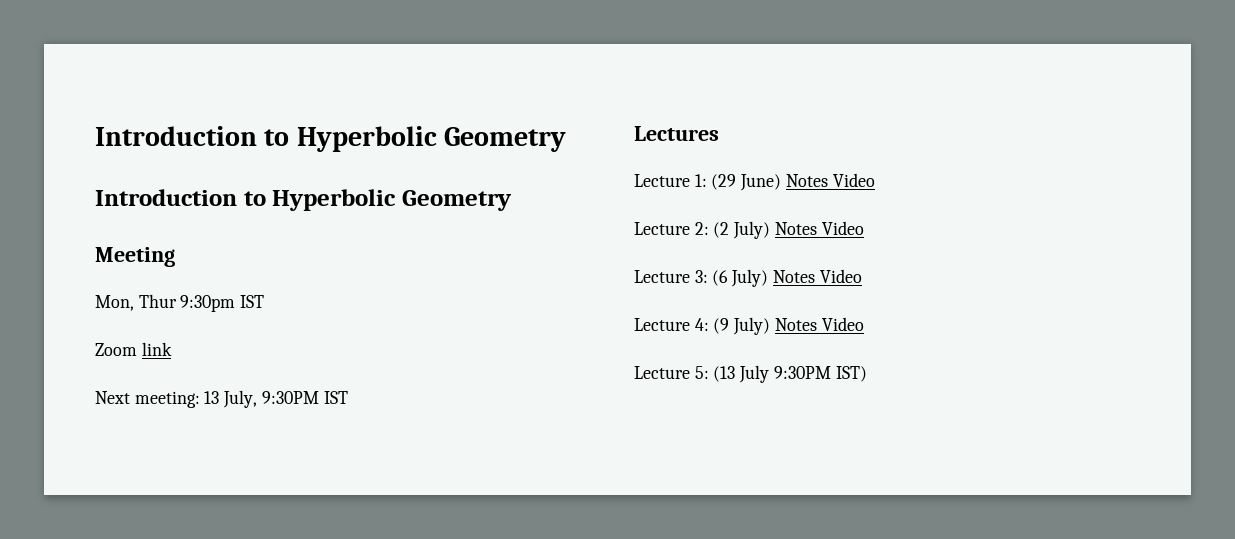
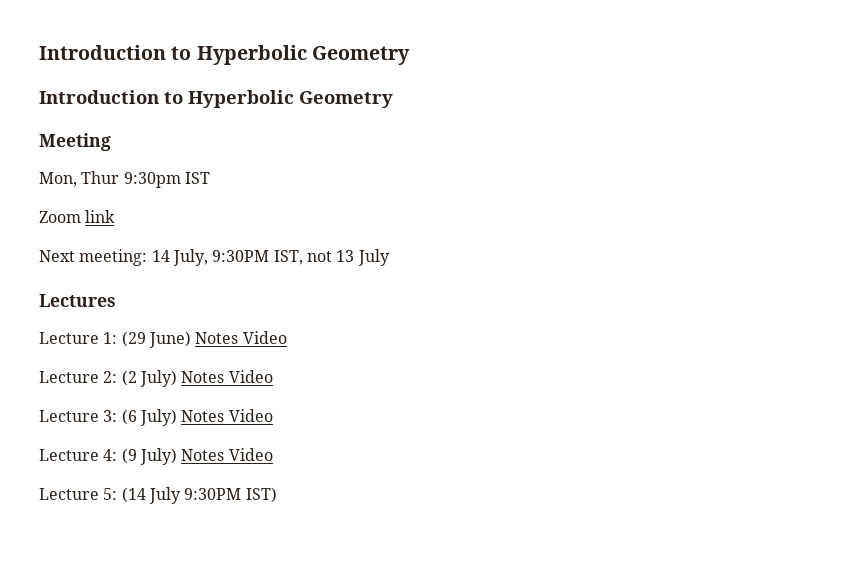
[204,391,220,404] 13 -> [151,250,170,262] 14
[323,391,348,404] IST -> [273,249,390,266] IST, not 13 July
[713,366,736,382] (13 -> [121,487,146,503] (14

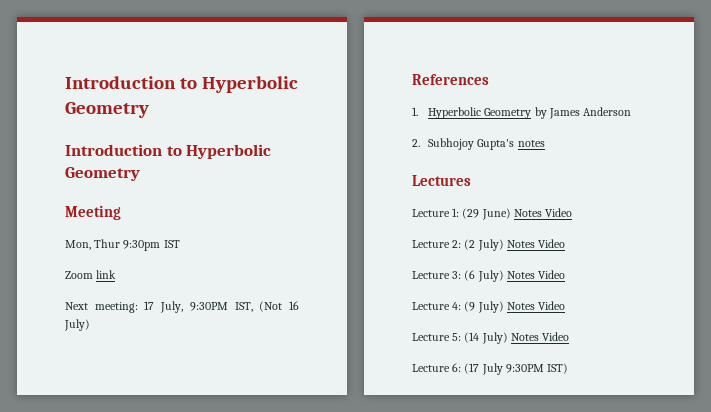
[151,250,170,262] 14 -> [144,301,155,310] 17
[306,249,390,266] not 13 July -> [259,301,299,312] [64,319,90,331] [412,74,489,85] [412,107,632,119] [412,138,545,150] (Not 16 July) // References // 1. Hyperbolic Geometry by James Anderson // 2. Subhojoy Gupta's notes
(146, 495) none -> [481,332,570,344] [412,363,480,374] July) Notes Video // Lecture 6: (17

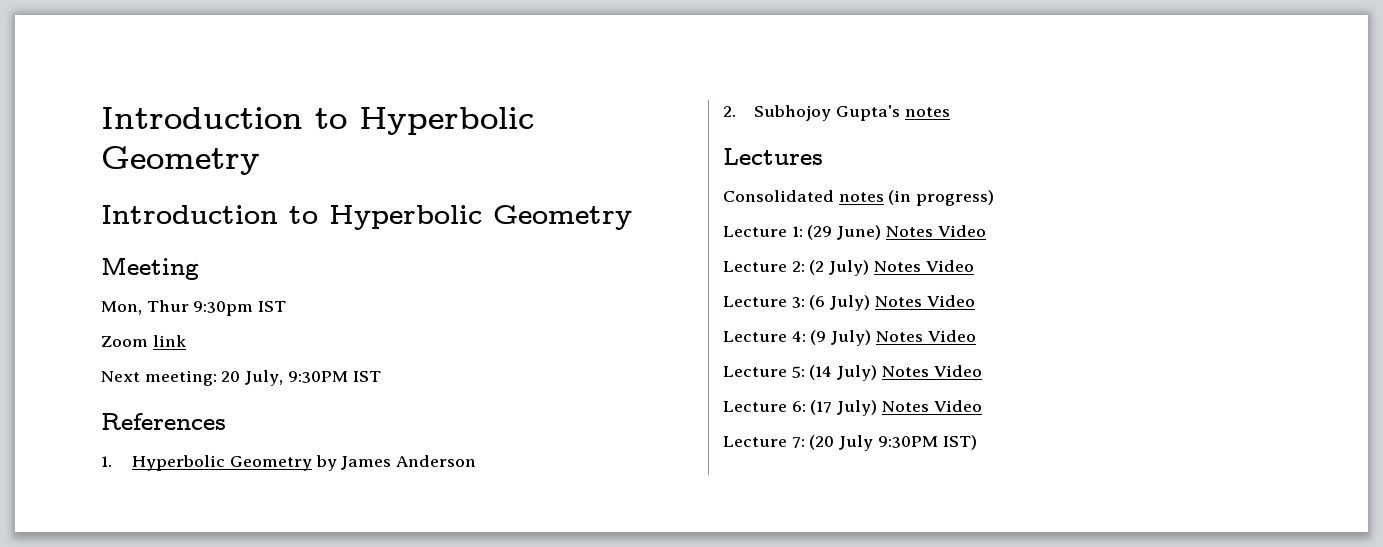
[144,301,155,310] 17 -> [221,371,241,382] 20
[234,301,299,312] [64,319,90,331] IST, (Not 16 July) -> [352,371,381,382] IST
(471, 180) none -> [723,190,995,206] // Consolidated notes (in progress)
(480, 368) none -> [837,400,982,416] [723,435,835,450] July) Notes Video // Lecture 7: (20

